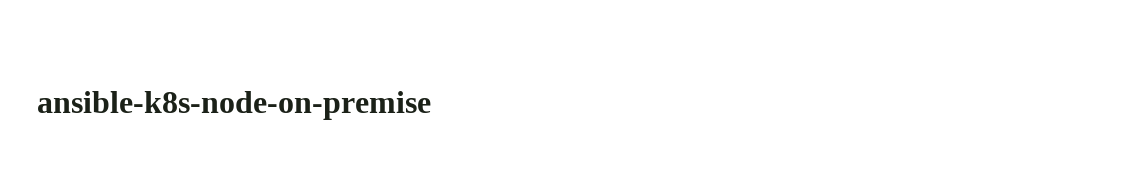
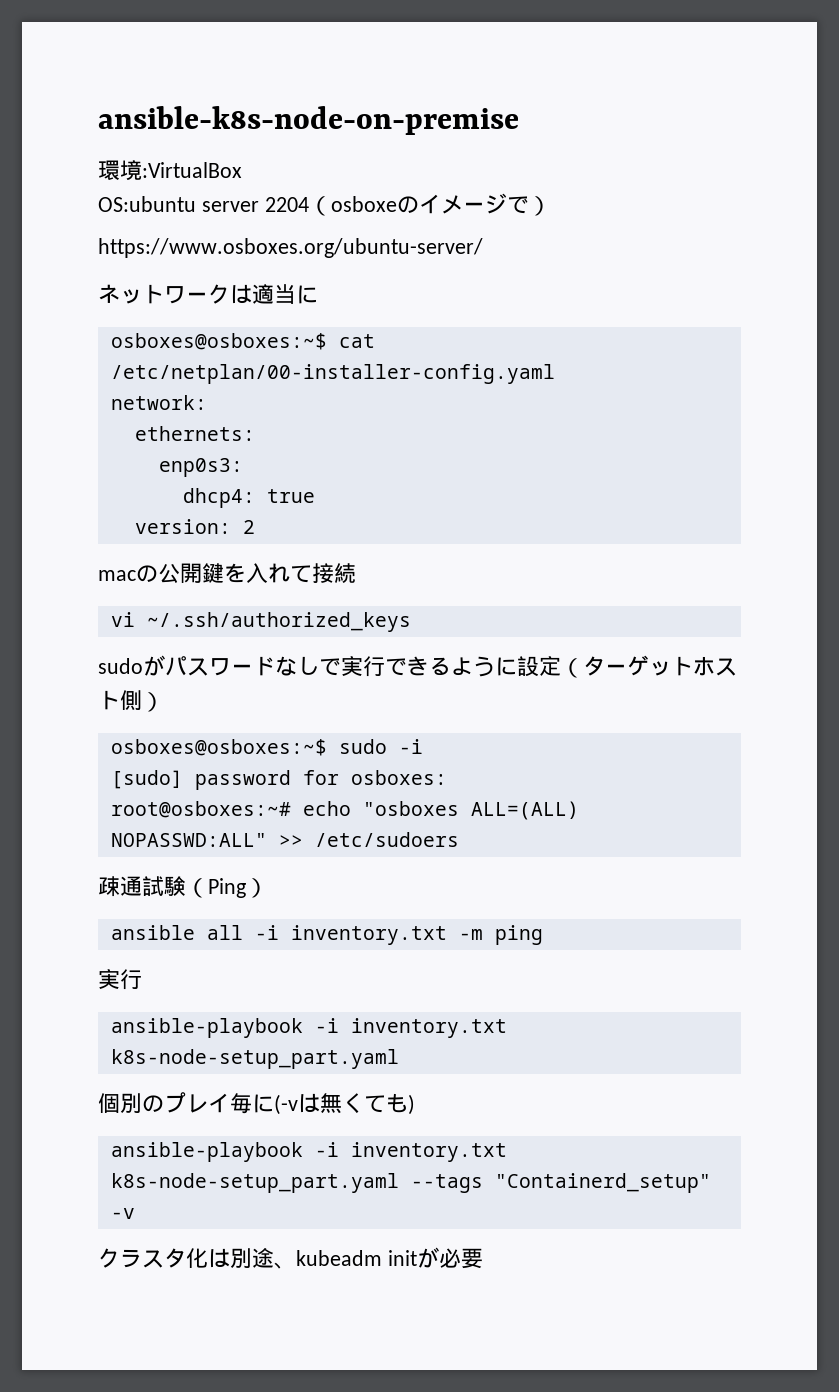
(431, 105) none -> [98,160,242,181] [98,193,551,216] [98,238,483,258] [98,283,318,304] [110,333,375,350] [110,364,555,384] [110,395,207,410] [134,426,255,441] [158,458,243,477] [182,488,315,508] [134,519,255,534] [98,563,356,583] [110,612,411,632] [98,655,737,678] [98,690,164,712] [110,739,423,756] [110,770,447,790] [110,801,579,820] [110,832,459,847] [98,876,268,898] [110,925,543,945] [98,969,142,990] [110,1018,507,1038] [110,1049,399,1069] [98,1092,415,1115] [110,1142,507,1162] [110,1173,711,1193] [110,1208,135,1219] [98,1247,483,1269] // 環境:VirtualBox // OS:ubuntu server 2204（osboxeのイメージで） // https://www.osboxes.org/ubuntu-server/ // ネットワークは適当に // osboxes@osboxes:~$ cat /etc/netplan/00-installer-config.yaml // network: // ethernets: // enp0s3: // dhcp4: true // version: 2 // macの公開鍵を入れて接続 // vi ~/.ssh/authorized_keys // sudoがパスワードなしで実行できるように設定（ターゲットホスト側） // osboxes@osboxes:~$ sudo -i // [sudo] password for osboxes: // root@osboxes:~# echo "osboxes ALL=(ALL) NOPASSWD:ALL" >> /etc/sudoers // 疎通試験（Ping） // ansible all -i inventory.txt -m ping // 実行 // ansible-playbook -i inventory.txt k8s-node-setup_part.yaml // 個別のプレイ毎に(-vは無くても) // ansible-playbook -i inventory.txt k8s-node-setup_part.yaml --tags "Containerd_setup" -v // クラスタ化は別途、kubeadm initが必要

